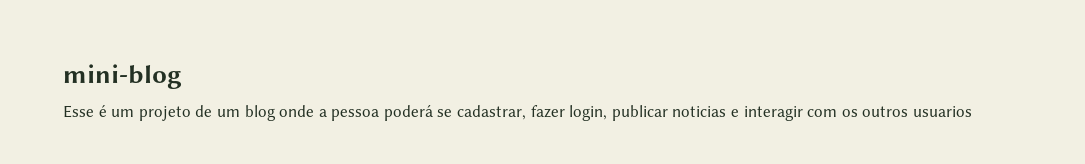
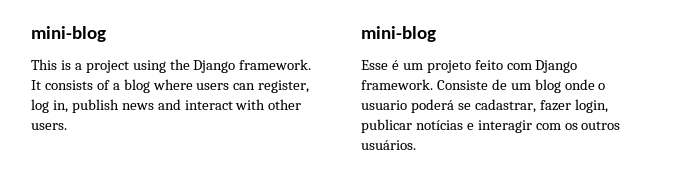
[63,64,182,89] mini-blog -> [31,26,106,42] [31,59,312,73] [31,79,310,93] [31,99,302,113] [31,123,67,130] [361,26,436,42] mini-blog // This is a project using the Django framework. It consists of a blog where users can register, log in, publish news and interact with other users. // mini-blog
(191, 113) none -> [474,60,578,73] [361,79,488,90] feito com Django framework. Consiste
[318,109,380,121] a pessoa -> [598,83,606,90] [361,100,407,110] o usuario
[672,106,727,117] noticias -> [415,120,463,130] notícias
[912,106,972,117] usuarios -> [361,140,416,150] usuários.

